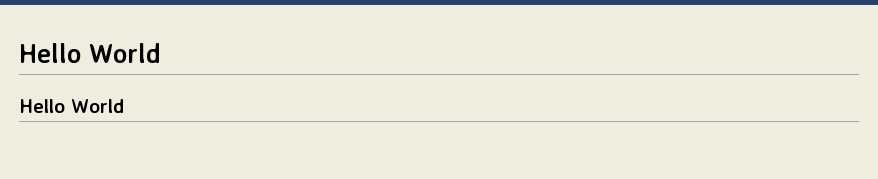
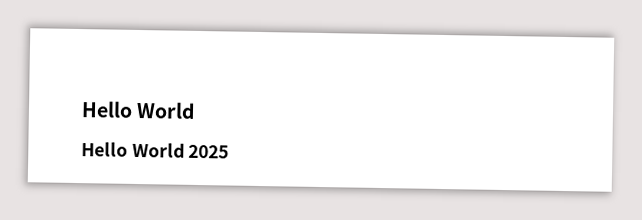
(124, 106) none -> [188,144,230,159] 2025

